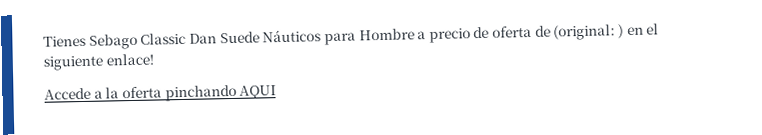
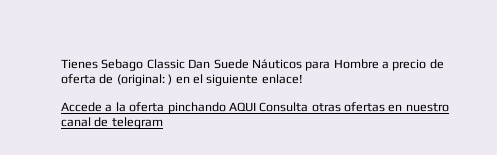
(277, 92) none -> [259,102,449,112] [61,117,163,129] Consulta otras ofertas en nuestro canal de telegram

